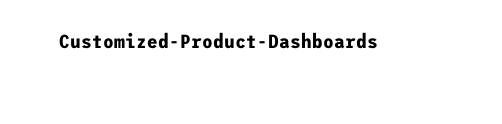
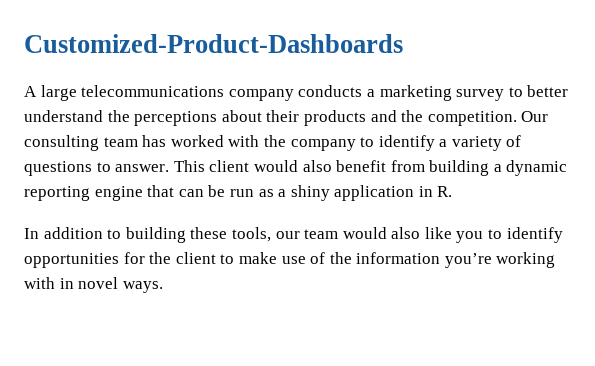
(378, 40) none -> [24,85,569,101] [24,110,549,126] [24,135,522,151] [24,160,568,176] [24,185,453,201] [24,227,563,243] [24,252,556,268] [24,277,163,293] // A large telecommunications company conducts a marketing survey to better understand the perceptions about their products and the competition. Our consulting team has worked with the company to identify a variety of questions to answer. This client would also benefit from building a dynamic reporting engine that can be run as a shiny application in R. // In addition to building these tools, our team would also like you to identify opportunities for the client to make use of the information you’re working with in novel ways.

